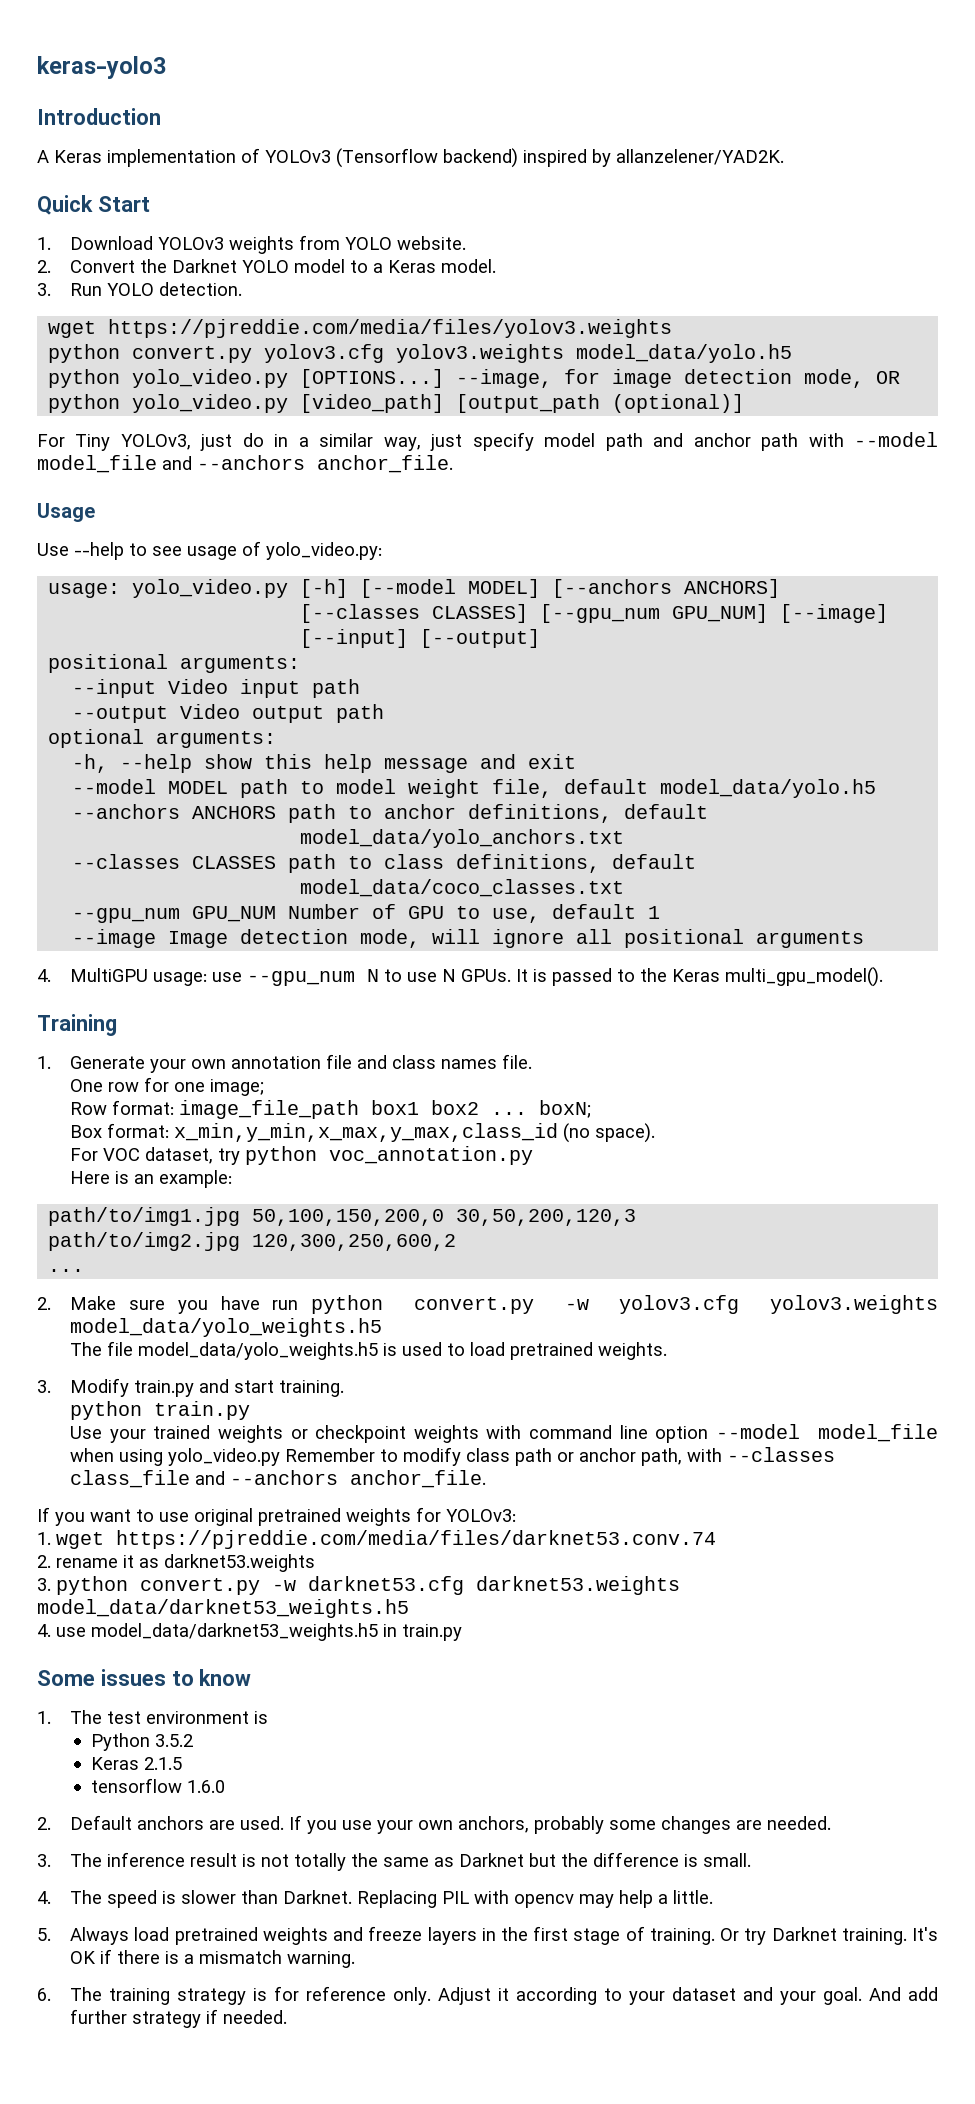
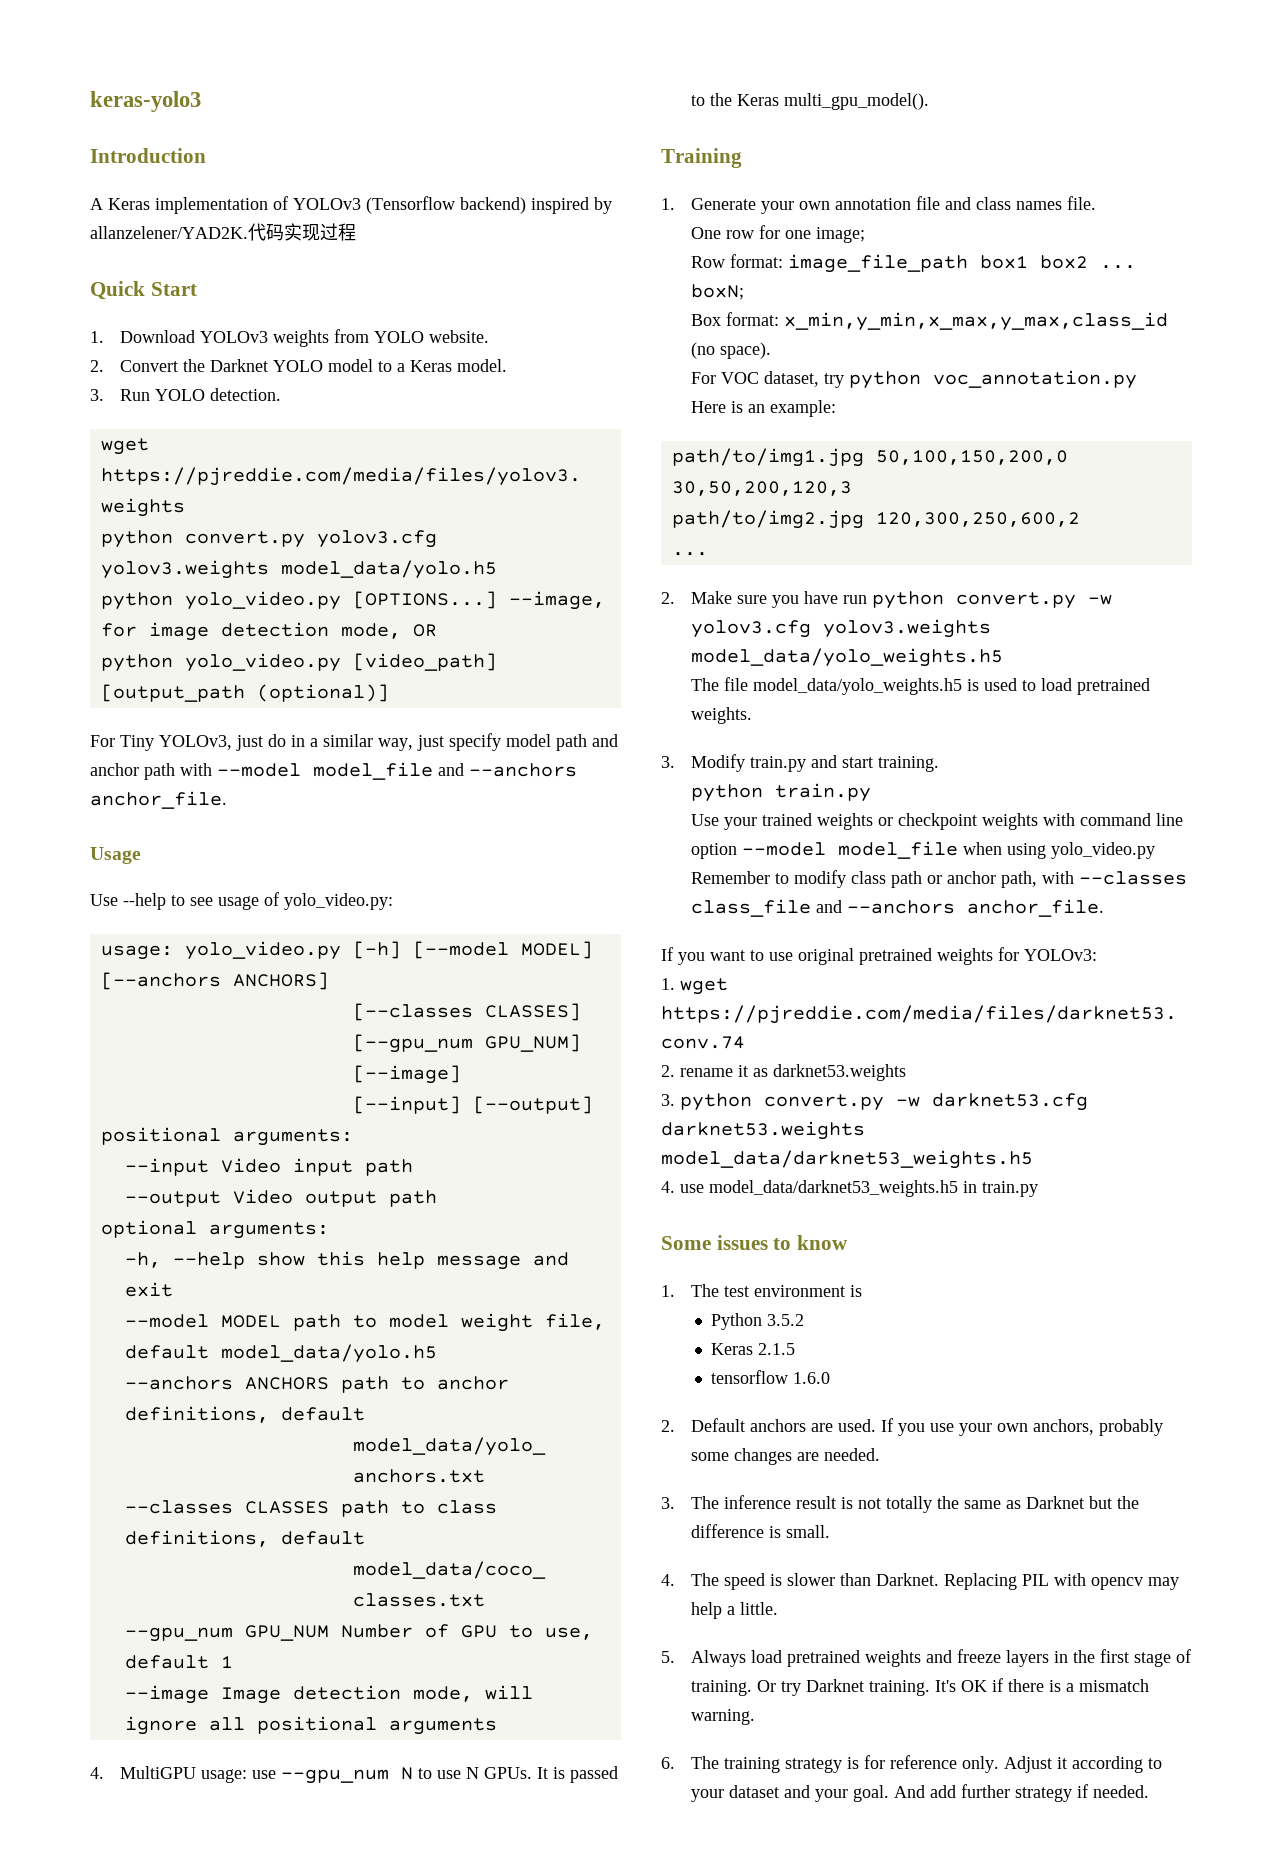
(784, 157) none -> [248,223,356,241] 代码实现过程

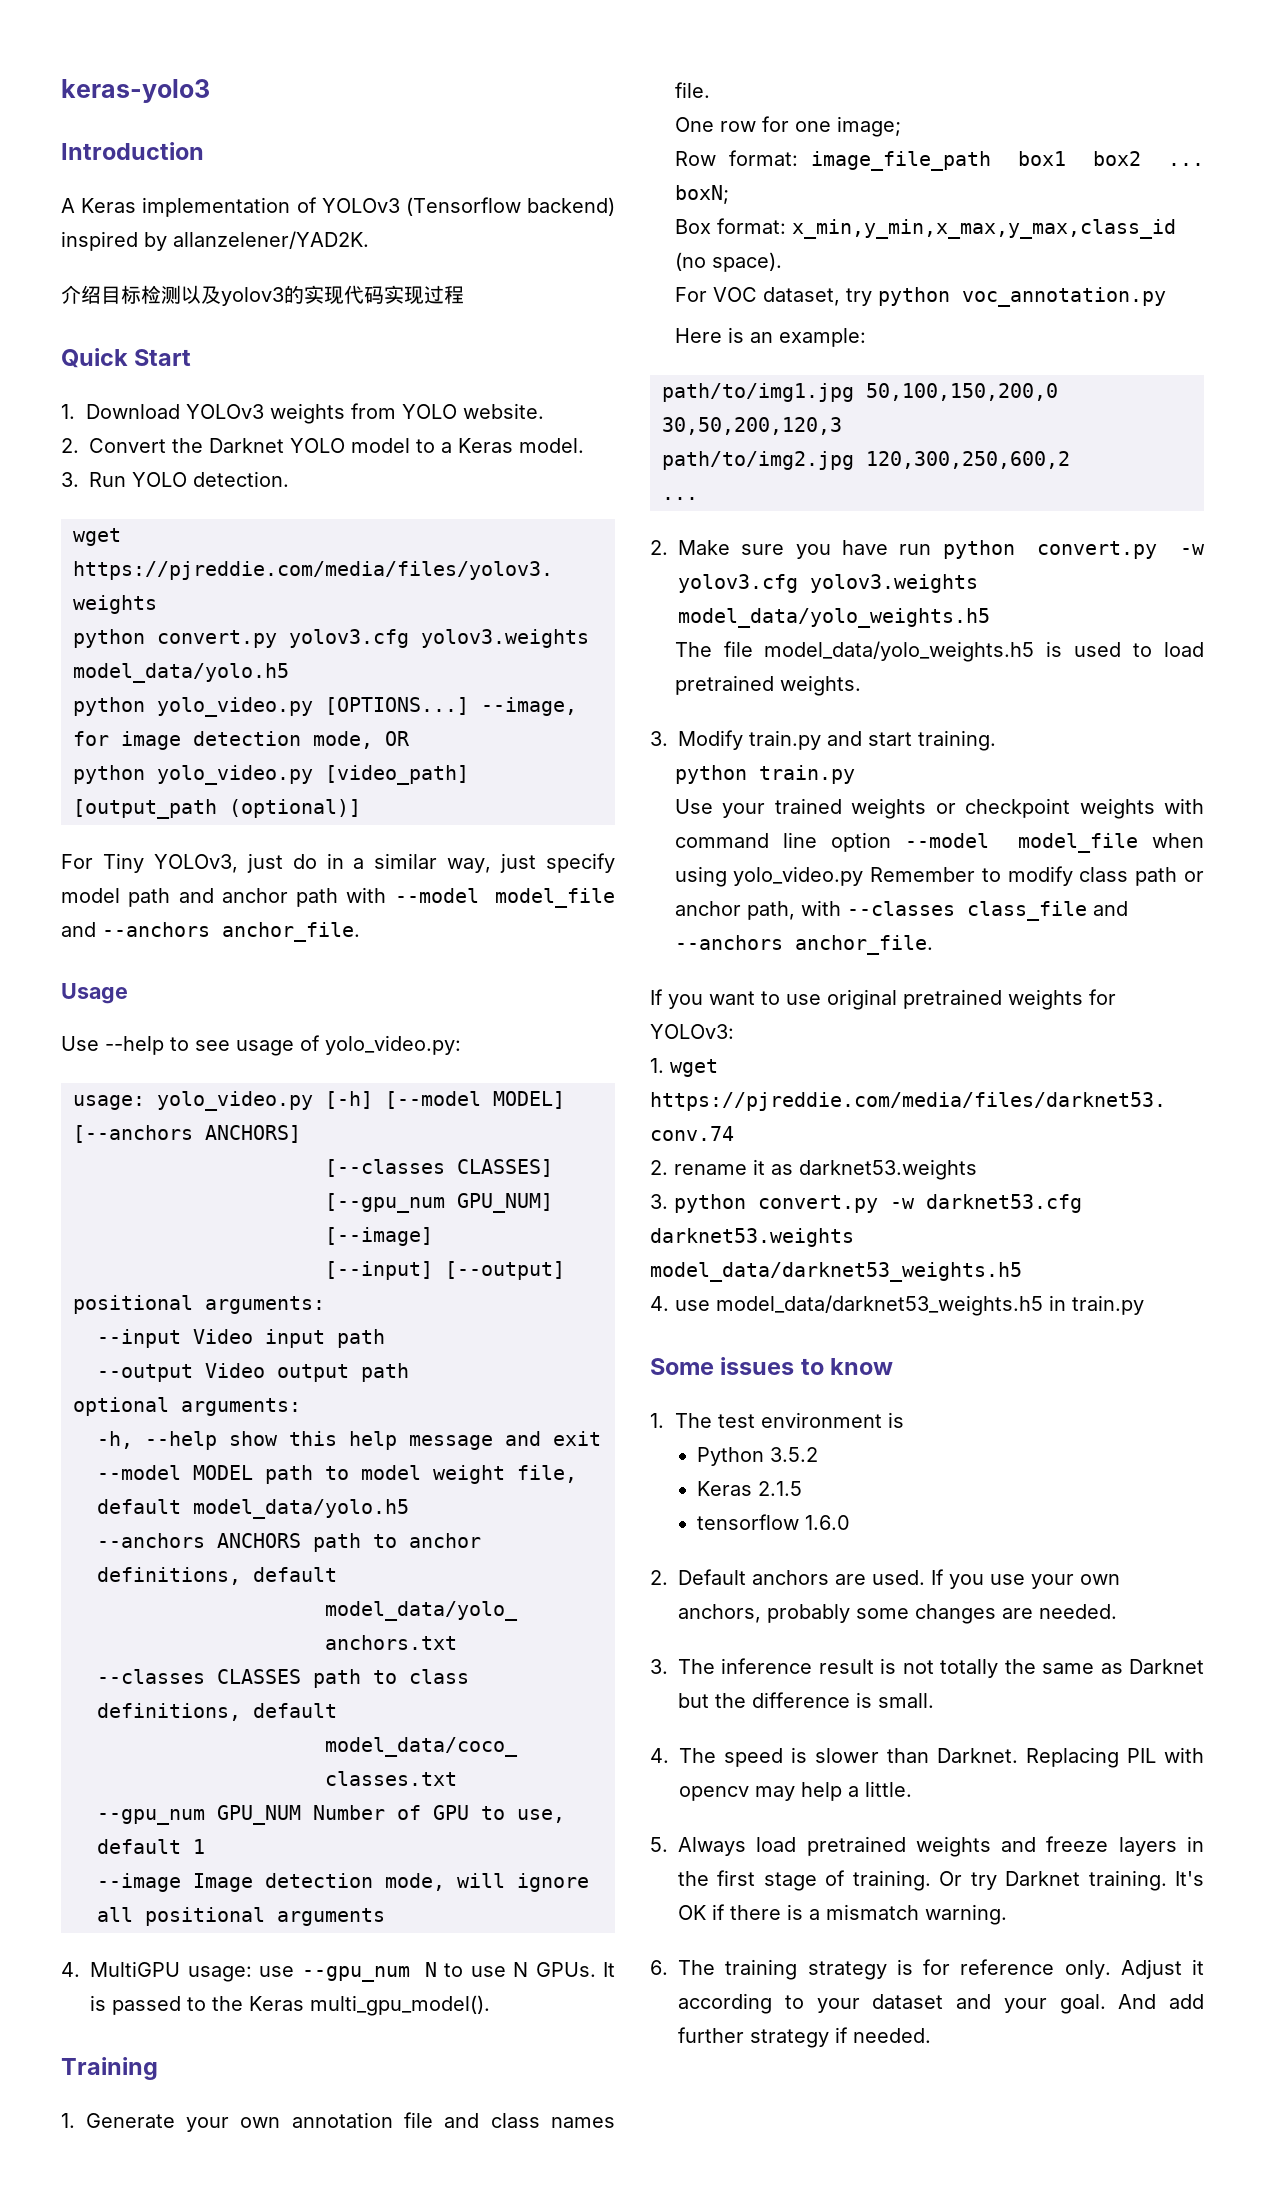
(248, 232) none -> [61,285,344,306] // 介绍目标检测以及yolov3的实现

